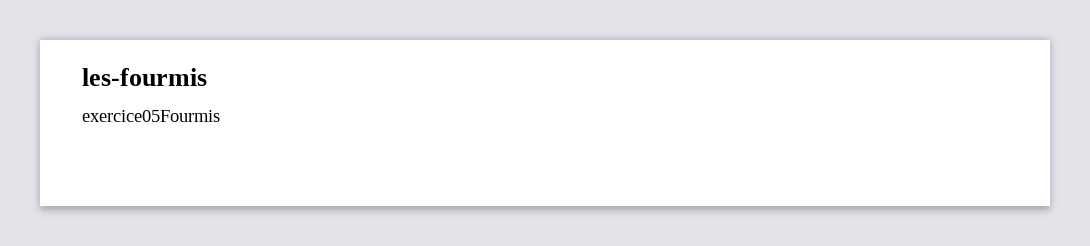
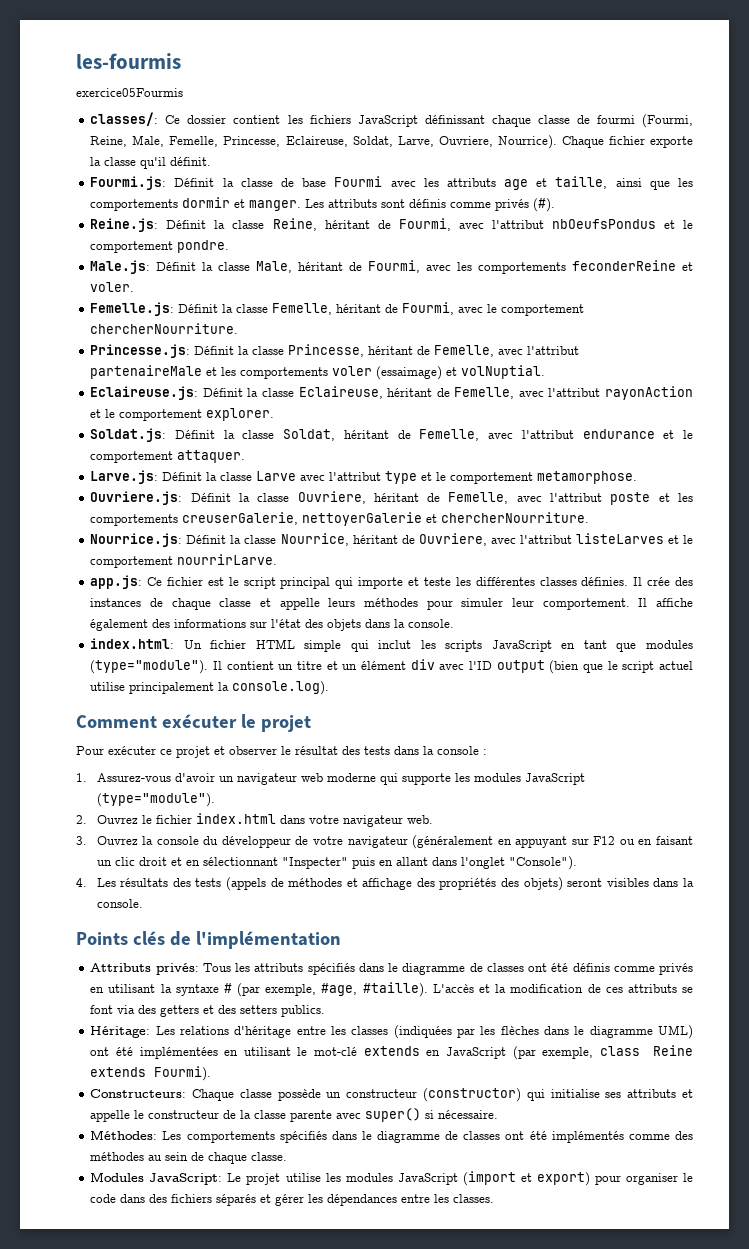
(220, 116) none -> [90,112,694,128] [90,135,694,149] [90,157,212,169] [90,176,693,190] [90,197,556,212] [90,218,694,232] [90,240,230,253] [90,260,694,274] [90,282,135,292] [90,302,585,316] [90,323,239,334] [90,344,580,358] [90,365,546,380] [90,386,693,400] [90,408,275,421] [90,428,694,442] [90,450,246,463] [90,470,638,484] [90,491,694,505] [90,512,590,526] [90,533,694,547] [90,554,278,568] [90,575,694,589] [90,598,693,610] [90,619,455,631] [90,638,693,652] [90,659,693,674] [90,681,330,695] [76,714,311,732] [76,746,487,758] [76,773,585,785] [96,793,215,807] [76,813,433,827] [76,835,693,849] [96,856,577,870] [76,877,694,891] [96,899,143,908] [76,931,341,949] [90,963,693,975] [90,982,693,997] [90,1005,326,1017] [90,1025,694,1039] [90,1045,693,1060] [90,1066,212,1081] [90,1088,693,1102] [90,1108,499,1122] [90,1130,694,1143] [90,1152,288,1164] [90,1171,694,1186] [90,1194,495,1206] // classes/: Ce dossier contient les fichiers JavaScript définissant chaque classe de fourmi (Fourmi, Reine, Male, Femelle, Princesse, Eclaireuse, Soldat, Larve, Ouvriere, Nourrice). Chaque fichier exporte la classe qu'il définit. // Fourmi.js: Définit la classe de base Fourmi avec les attributs age et taille, ainsi que les comportements dormir et manger. Les attributs sont définis comme privés (#). // Reine.js: Définit la classe Reine, héritant de Fourmi, avec l'attribut nbOeufsPondus et le comportement pondre. // Male.js: Définit la classe Male, héritant de Fourmi, avec les comportements feconderReine et voler. // Femelle.js: Définit la classe Femelle, héritant de Fourmi, avec le comportement chercherNourriture. // Princesse.js: Définit la classe Princesse, héritant de Femelle, avec l'attribut partenaireMale et les comportements voler (essaimage) et volNuptial. // Eclaireuse.js: Définit la classe Eclaireuse, héritant de Femelle, avec l'attribut rayonAction et le comportement explorer. // Soldat.js: Définit la classe Soldat, héritant de Femelle, avec l'attribut endurance et le comportement attaquer. // Larve.js: Définit la classe Larve avec l'attribut type et le comportement metamorphose. // Ouvriere.js: Définit la classe Ouvriere, héritant de Femelle, avec l'attribut poste et les comportements creuserGalerie, nettoyerGalerie et chercherNourriture. // Nourrice.js: Définit la classe Nourrice, héritant de Ouvriere, avec l'attribut listeLarves et le comportement nourrirLarve. // app.js: Ce fichier est le script principal qui importe et teste les différentes classes définies. Il crée des instances de chaque classe et appelle leurs méthodes pour simuler leur comportement. Il affiche également des informations sur l'état des objets dans la console. // index.html: Un fichier HTML simple qui inclut les scripts JavaScript en tant que modules (type="module"). Il contient un titre et un élément div avec l'ID output (bien que le script actuel utilise principalement la console.log). // Comment exécuter le projet // Pour exécuter ce projet et observer le résultat des tests dans la console : // 1. Assurez-vous d'avoir un navigateur web moderne qui supporte les modules JavaScript (type="module"). // 2. Ouvrez le fichier index.html dans votre navigateur web. // 3. Ouvrez la console du développeur de votre navigateur (généralement en appuyant sur F12 ou en faisant un clic droit et en sélectionnant "Inspecter" puis en allant dans l'onglet "Console"). // 4. Les résultats des tests (appels de méthodes et affichage des propriétés des objets) seront visibles dans la console. // Points clés de l'implémentation // Attributs privés: Tous les attributs spécifiés dans le diagramme de classes ont été définis comme privés en utilisant la syntaxe # (par exemple, #age, #taille). L'accès et la modification de ces attributs se font via des getters et des setters publics. // Héritage: Les relations d'héritage entre les classes (indiquées par les flèches dans le diagramme UML) ont été implémentées en utilisant le mot-clé extends en JavaScript (par exemple, class Reine extends Fourmi). // Constructeurs: Chaque classe possède un constructeur (constructor) qui initialise ses attributs et appelle le constructeur de la classe parente avec super() si nécessaire. // Méthodes: Les comportements spécifiés dans le diagramme de classes ont été implémentés comme des méthodes au sein de chaque classe. // Modules JavaScript: Le projet utilise les modules JavaScript (import et export) pour organiser le code dans des fichiers séparés et gérer les dépendances entre les classes.

